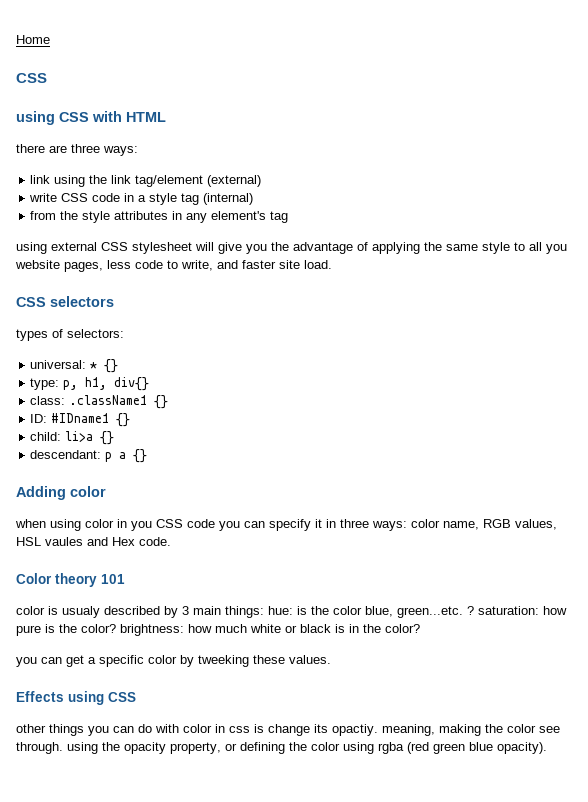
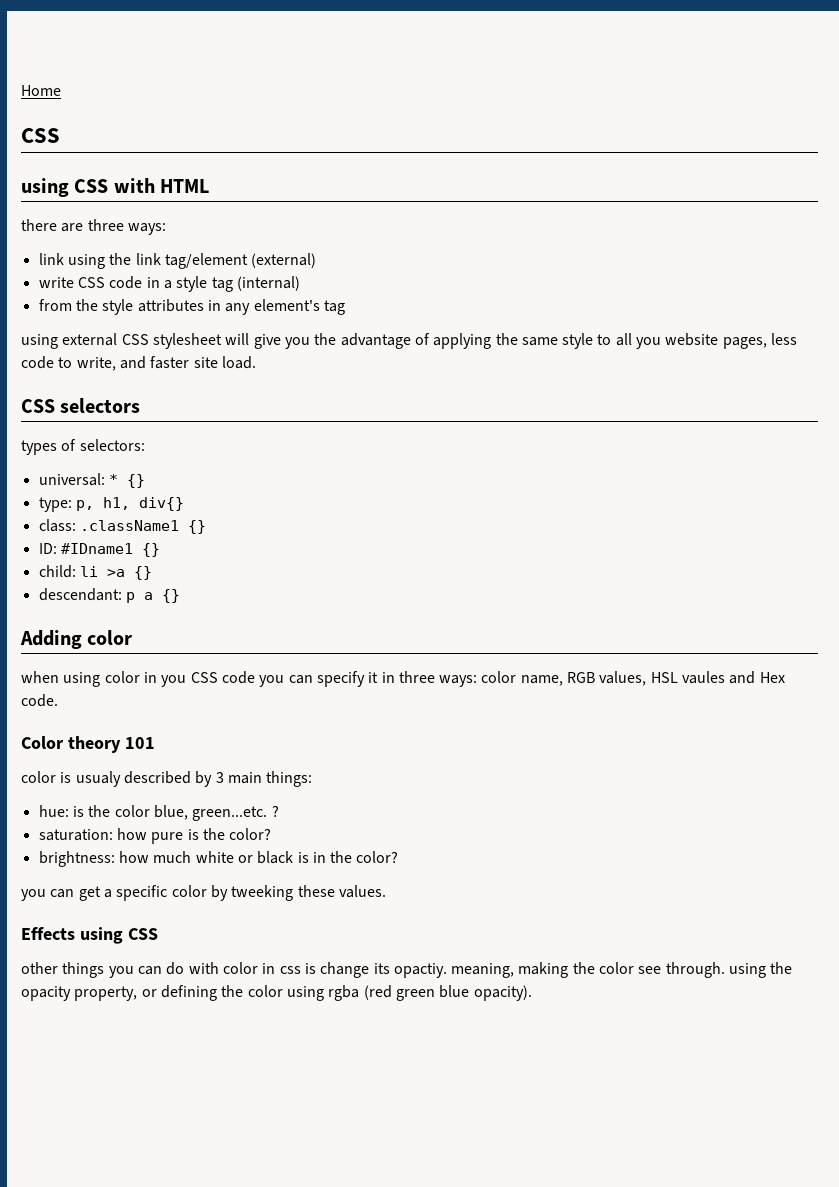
[65,431,94,442] li>a -> [79,566,125,577] li >a
(264, 612) none -> (313, 779) //
(474, 610) none -> (279, 811) //
(116, 628) none -> (272, 834) //

